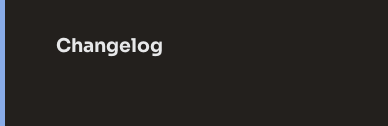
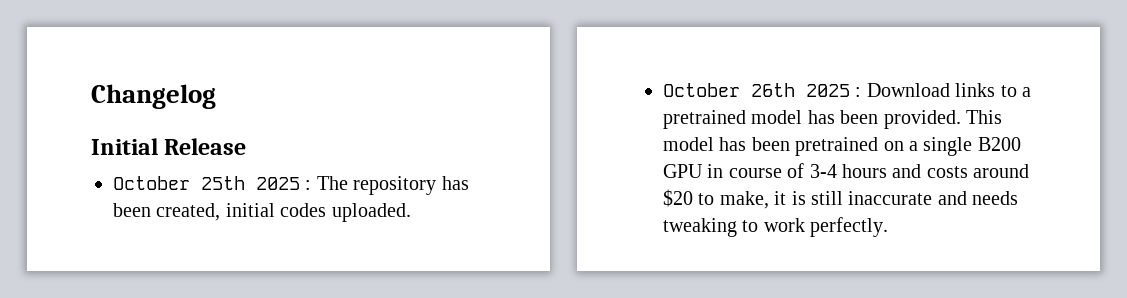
(163, 47) none -> [91,138,247,155] [113,176,469,195] [113,203,411,222] [663,83,1031,97] [663,110,1002,129] [663,137,1021,156] [663,163,1030,178] [663,189,1019,209] [663,217,889,237] // Initial Release // October 25th 2025 : The repository has been created, initial codes uploaded. // October 26th 2025 : Download links to a pretrained model has been provided. This model has been pretrained on a single B200 GPU in course of 3-4 hours and costs around $20 to make, it is still inaccurate and needs tweaking to work perfectly.

